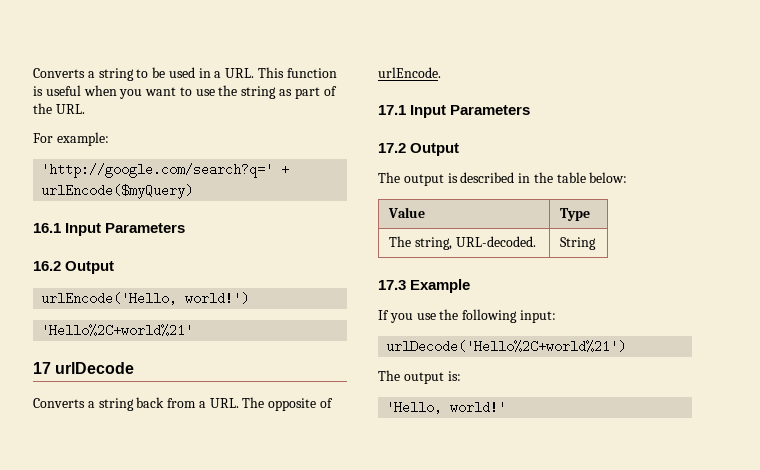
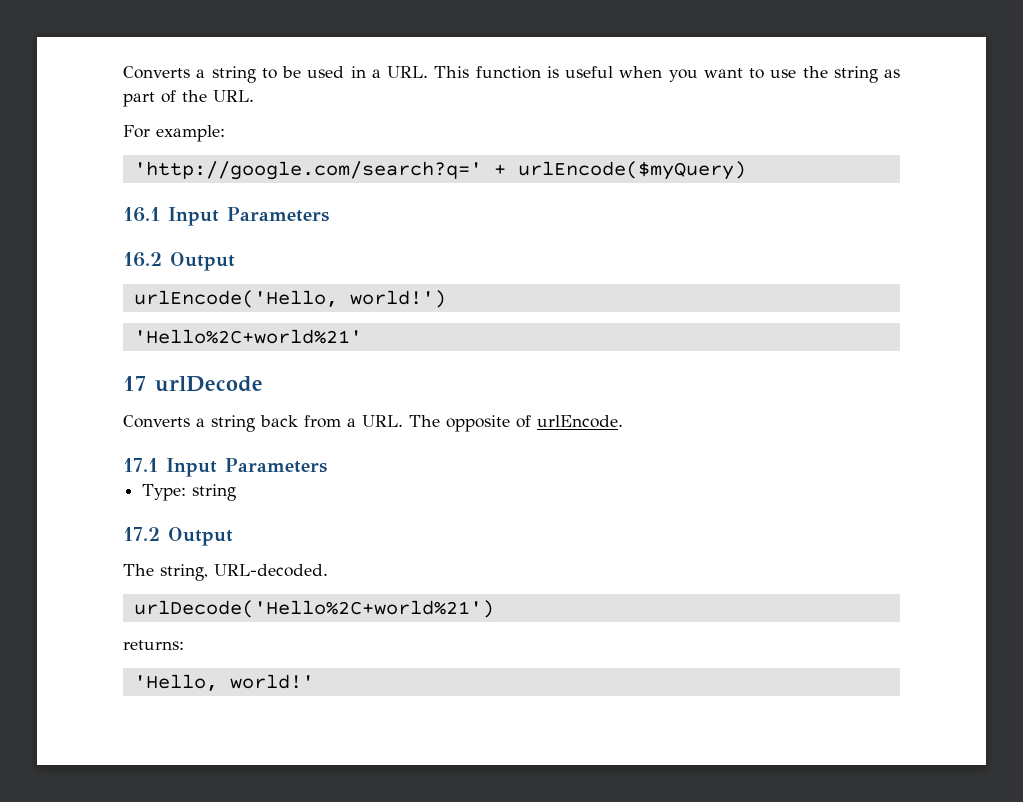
(531, 110) none -> [142,484,237,501] // Type: string
[403,172,628,186] [387,207,425,218] [559,208,590,221] [388,236,536,250] [559,237,596,250] [378,279,471,293] [378,309,556,323] [386,340,627,353] [378,370,461,384] output is described in the table below: // Value | Type // The string, URL-decoded. | String // 17.3 Example // If you use the following input: // urlDecode('Hello%2C+world%21') // The output is: -> [160,564,328,581] [133,600,494,618] [123,640,184,650] string, URL-decoded. // urlDecode('Hello%2C+world%21') // returns:

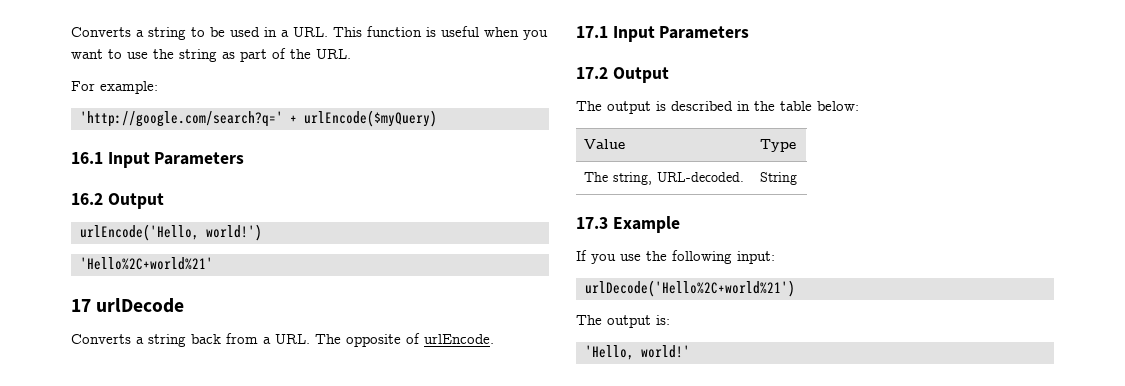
[142,484,237,501] // Type: string -> (750, 32) none
[160,564,328,581] [133,600,494,618] [123,640,184,650] string, URL-decoded. // urlDecode('Hello%2C+world%21') // returns: -> [607,101,859,114] [584,139,626,149] [760,139,797,152] [584,172,745,185] [760,172,798,185] [576,216,680,233] [576,250,775,264] [585,280,795,297] [576,315,670,328] output is described in the table below: // Value | Type // The string, URL-decoded. | String // 17.3 Example // If you use the following input: // urlDecode('Hello%2C+world%21') // The output is:

